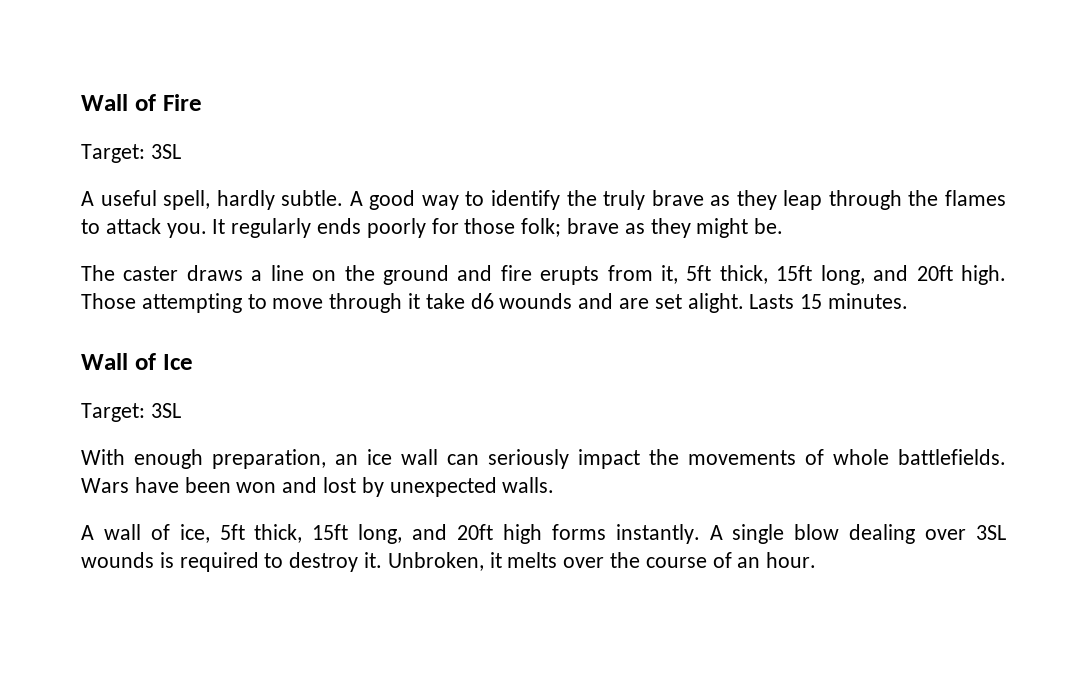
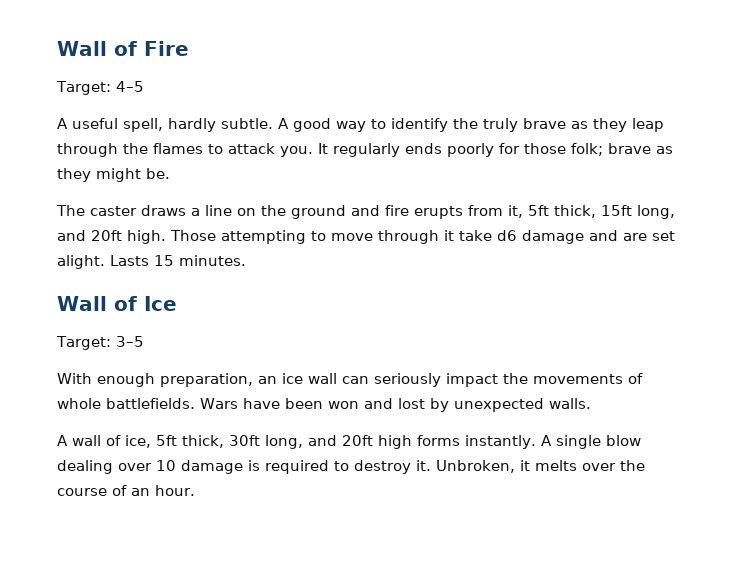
[150,144,181,159] 3SL -> [115,81,144,92] 4–5
[499,293,573,309] wounds -> [522,230,584,244] damage
[150,403,181,418] 3SL -> [115,336,144,347] 3–5
[312,524,349,540] 15ft -> [229,435,260,446] 30ft
[976,525,1007,540] [81,552,154,568] 3SL wounds -> [156,460,243,474] 10 damage

